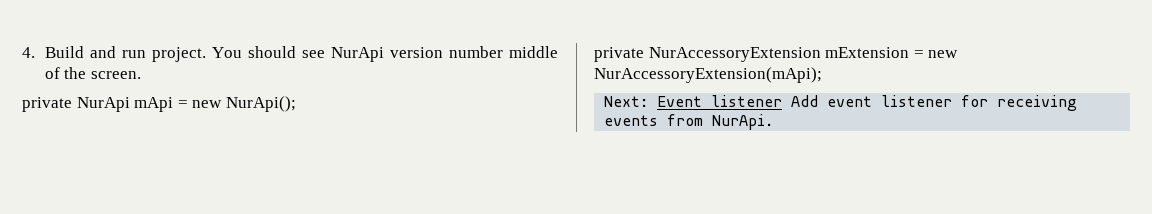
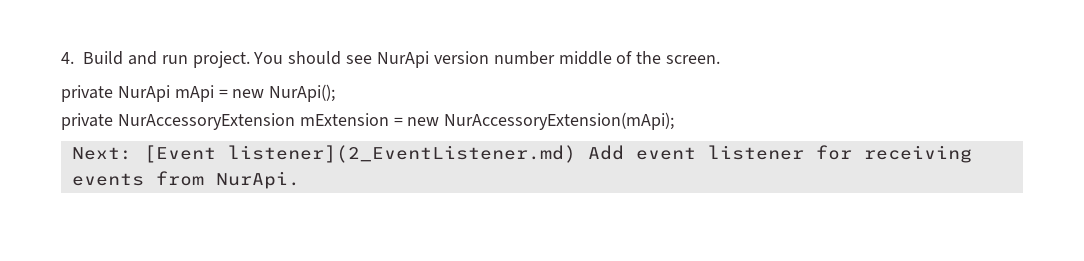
[657,95,783,107] Event listener -> [143,145,576,163] [Event listener](2_EventListener.md)

